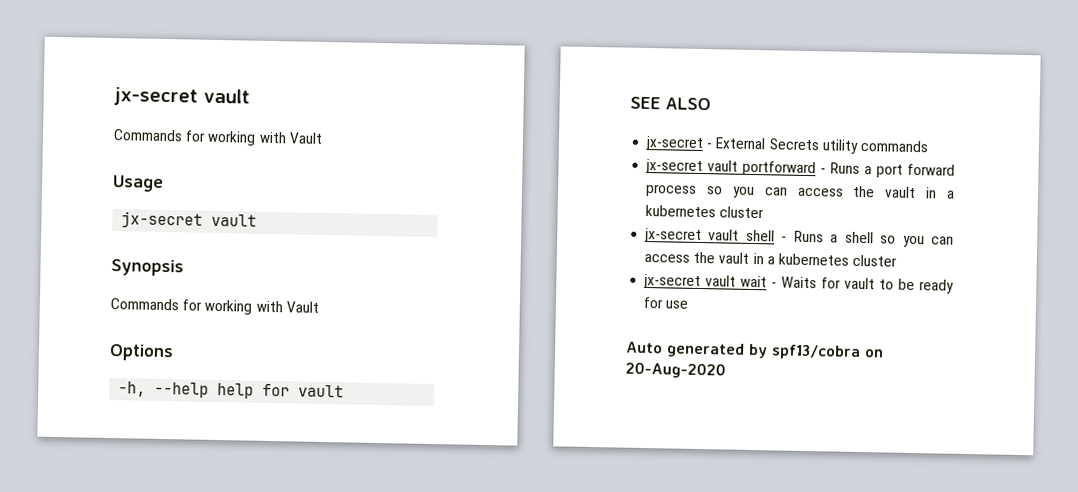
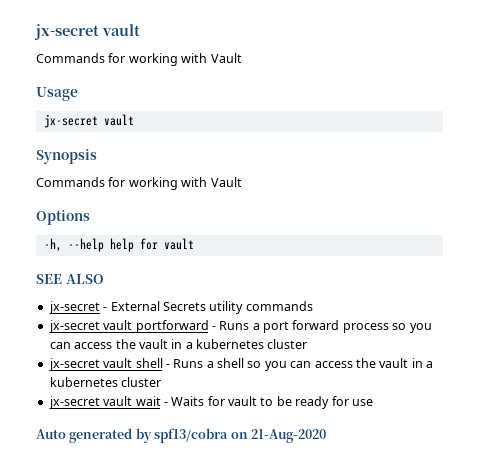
[625,361,726,379] 20-Aug-2020 -> [250,429,326,443] 21-Aug-2020

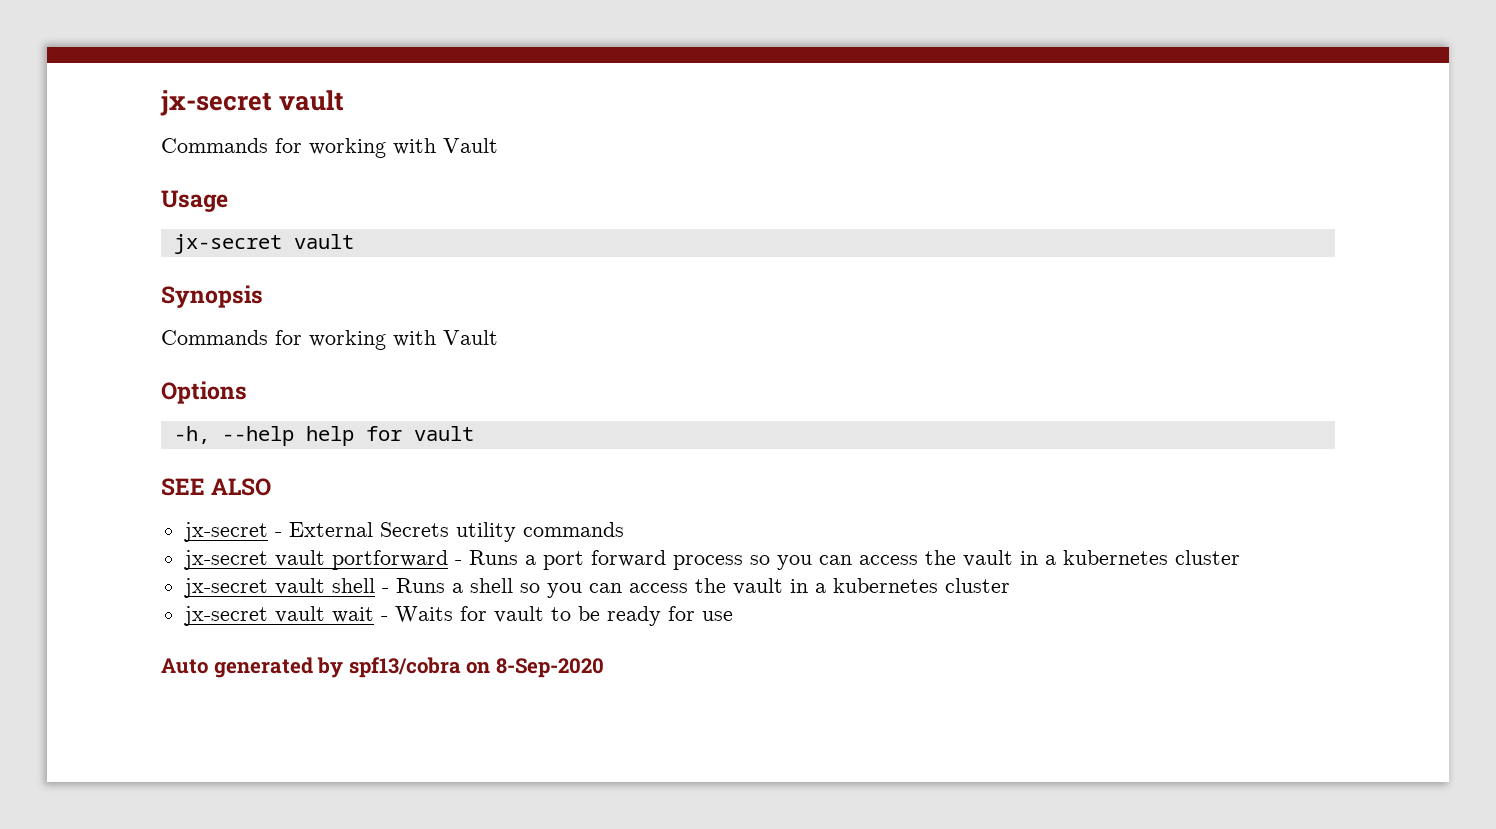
[250,429,326,443] 21-Aug-2020 -> [495,658,604,678] 8-Sep-2020

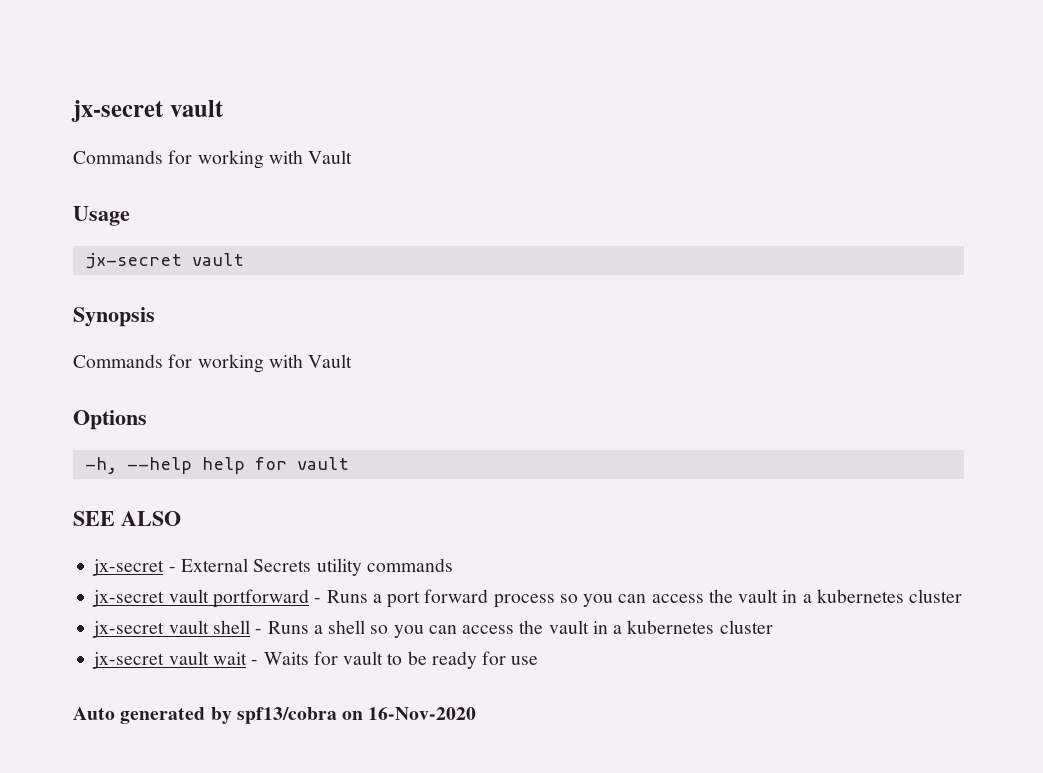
[495,658,604,678] 8-Sep-2020 -> [368,707,477,720] 16-Nov-2020

